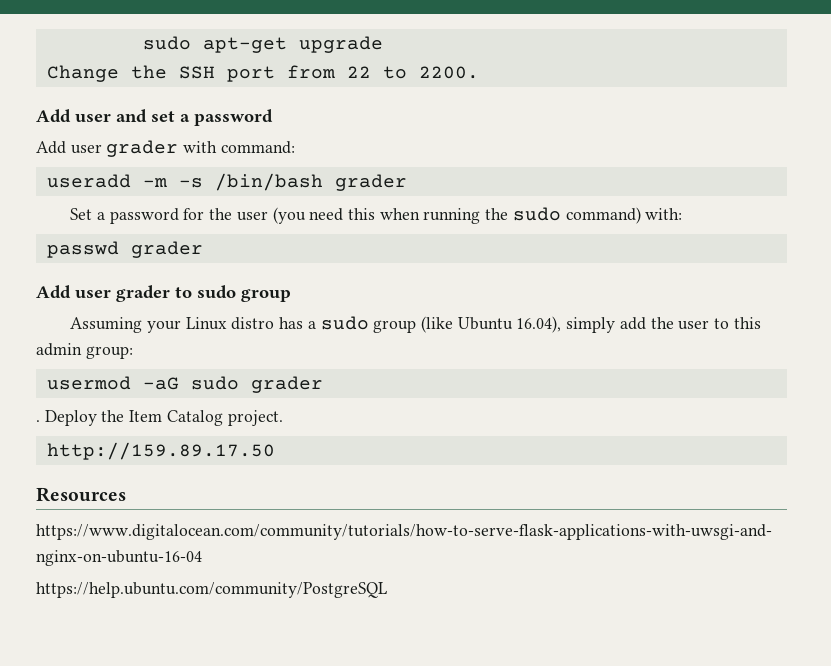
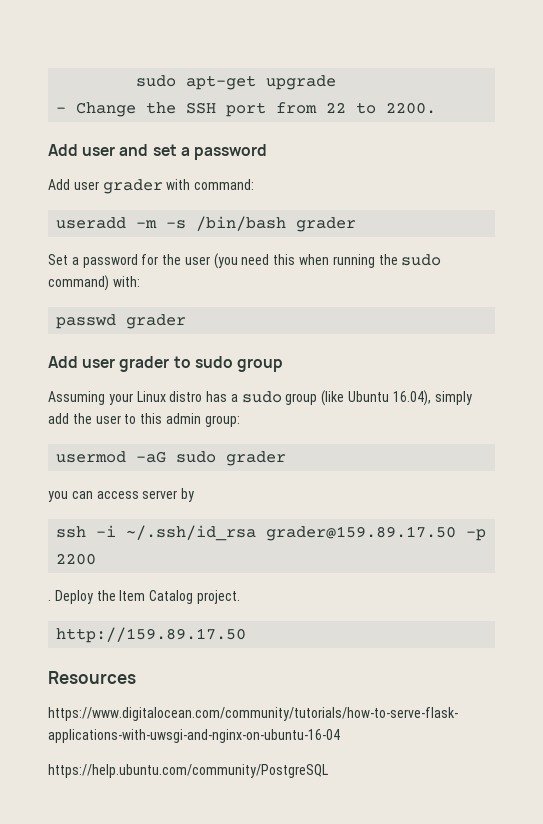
(383, 44) none -> [56,107,67,113] -
(323, 384) none -> [48,488,195,502] [56,525,487,541] [56,553,97,565] // you can access server by // ssh -i ~/.ssh/id_rsa grader@159.89.17.50 -p 2200

